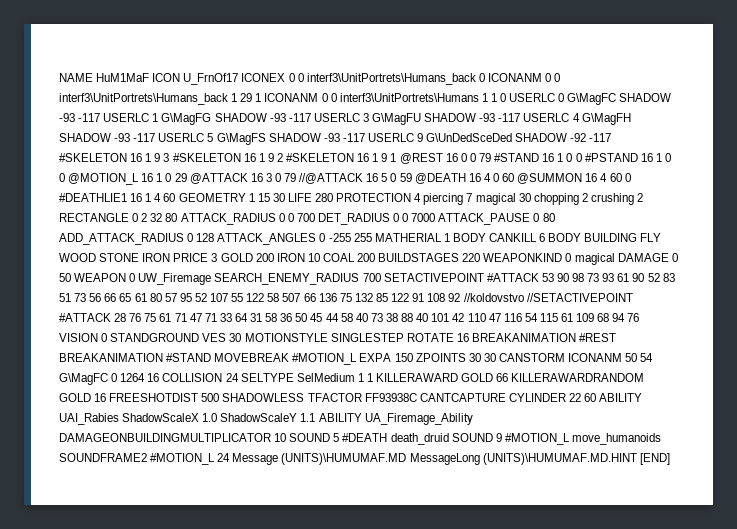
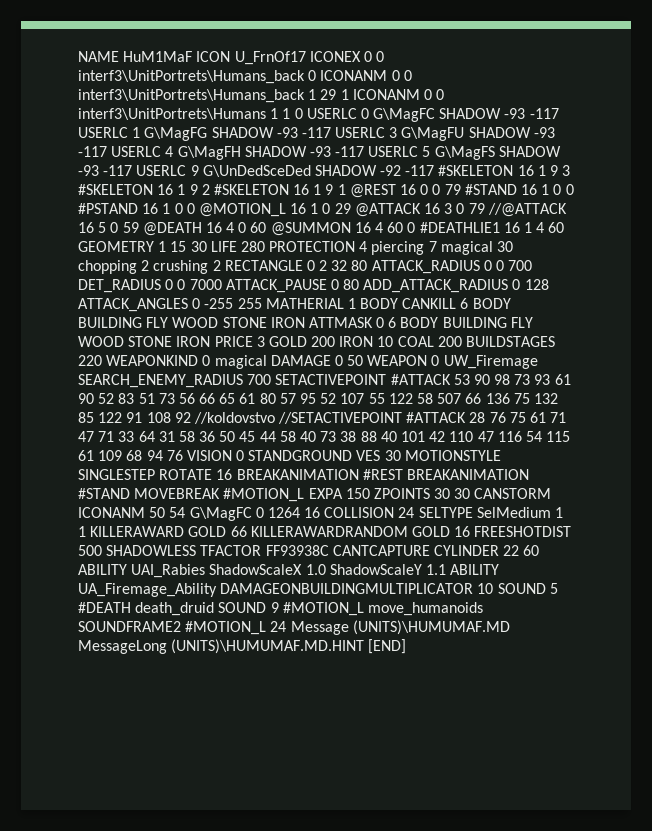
(171, 257) none -> [308,317,533,328] [78,336,211,347] ATTMASK 0 6 BODY BUILDING FLY WOOD STONE IRON

